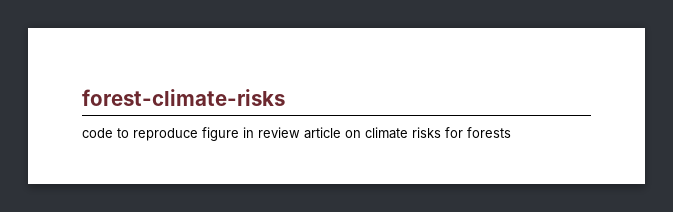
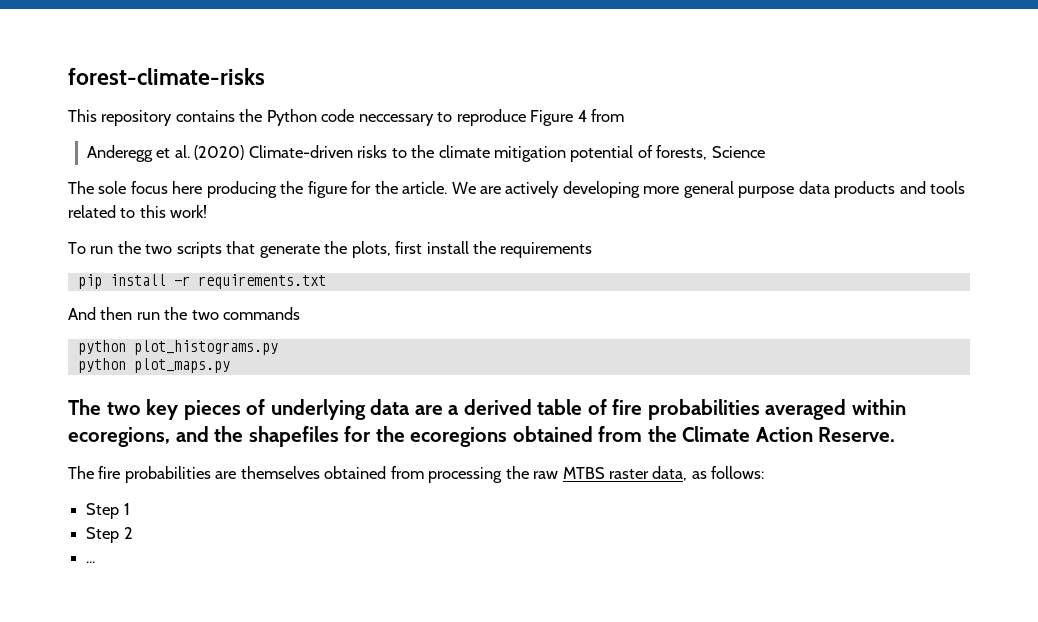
[82,127,511,141] code to reproduce figure in review article on climate risks for forests -> [68,109,625,126] [86,145,765,162] [68,181,966,198] [68,205,208,218] [68,241,593,258] [77,274,326,289] [68,307,301,320] [77,340,278,355] [77,358,230,373] [68,399,907,420] [68,426,896,447] [68,466,765,483] [86,503,130,519] [86,527,133,543] [86,561,96,563] This repository contains the Python code neccessary to reproduce Figure 4 from // Anderegg et al. (2020) Climate-driven risks to the climate mitigation potential of forests, Science // The sole focus here producing the figure for the article. We are actively developing more general purpose data products and tools related to this work! // To run the two scripts that generate the plots, first install the requirements // pip install -r requirements.txt // And then run the two commands // python plot_histograms.py // python plot_maps.py // The two key pieces of underlying data are a derived table of fire probabilities averaged within ecoregions, and the shapefiles for the ecoregions obtained from the Climate Action Reserve. // The fire probabilities are themselves obtained from processing the raw MTBS raster data, as follows: // Step 1 // Step 2 // ...

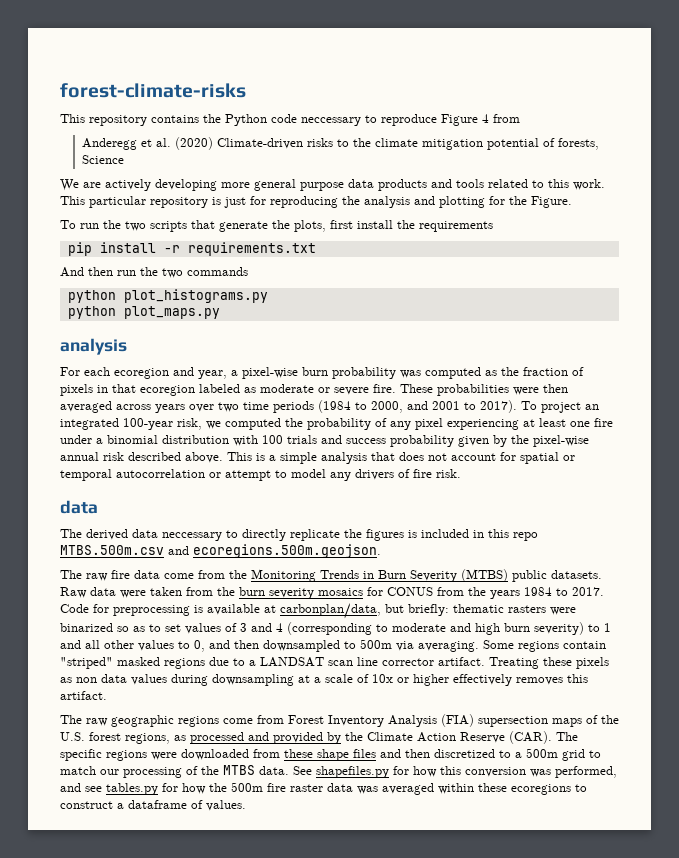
[68,181,448,198] The sole focus here producing the figure for the article. -> (125, 159) none
[170,205,208,218] work! -> [573,179,605,190] [60,196,572,208] work. This particular repository is just for reproducing the analysis and plotting for the Figure.
[68,399,907,420] [68,426,896,447] [68,466,765,483] [86,503,130,519] [86,527,133,543] [86,561,96,563] The two key pieces of underlying data are a derived table of fire probabilities averaged within ecoregions, and the shapefiles for the ecoregions obtained from the Climate Action Reserve. // The fire probabilities are themselves obtained from processing the raw MTBS raster data, as follows: // Step 1 // Step 2 // ... -> [60,338,127,355] [60,367,584,379] [60,384,568,396] [60,400,599,413] [60,418,613,430] [60,435,589,447] [60,452,575,464] [60,469,461,481] [60,500,98,514] [60,529,538,541] [60,544,381,558] [60,569,602,582] [60,587,604,599] [60,603,576,619] [60,622,611,635] [60,639,606,652] [60,657,609,669] [60,674,588,686] [60,691,107,700] [60,714,619,727] [60,731,578,744] [60,748,601,761] [60,765,617,778] [60,782,587,795] [60,800,246,811] analysis // For each ecoregion and year, a pixel-wise burn probability was computed as the fraction of pixels in that ecoregion labeled as moderate or severe fire. These probabilities were then averaged across years over two time periods (1984 to 2000, and 2001 to 2017). To project an integrated 100-year risk, we computed the probability of any pixel experiencing at least one fire under a binomial distribution with 100 trials and success probability given by the pixel-wise annual risk described above. This is a simple analysis that does not account for spatial or temporal autocorrelation or attempt to model any drivers of fire risk. // data // The derived data neccessary to directly replicate the figures is included in this repo MTBS.500m.csv and ecoregions.500m.geojson. // The raw fire data come from the Monitoring Trends in Burn Severity (MTBS) public datasets. Raw data were taken from the burn severity mosaics for CONUS from the years 1984 to 2017. Code for preprocessing is available at carbonplan/data, but briefly: thematic rasters were binarized so as to set values of 3 and 4 (corresponding to moderate and high burn severity) to 1 and all other values to 0, and then downsampled to 500m via averaging. Some regions contain "striped" masked regions due to a LANDSAT scan line corrector artifact. Treating these pixels as non data values during downsampling at a scale of 10x or higher effectively removes this artifact. // The raw geographic regions come from Forest Inventory Analysis (FIA) supersection maps of the U.S. forest regions, as processed and provided by the Climate Action Reserve (CAR). The specific regions were downloaded from these shape files and then discretized to a 500m grid to match our processing of the MTBS data. See shapefiles.py for how this conversion was performed, and see tables.py for how the 500m fire raster data was averaged within these ecoregions to construct a dataframe of values.

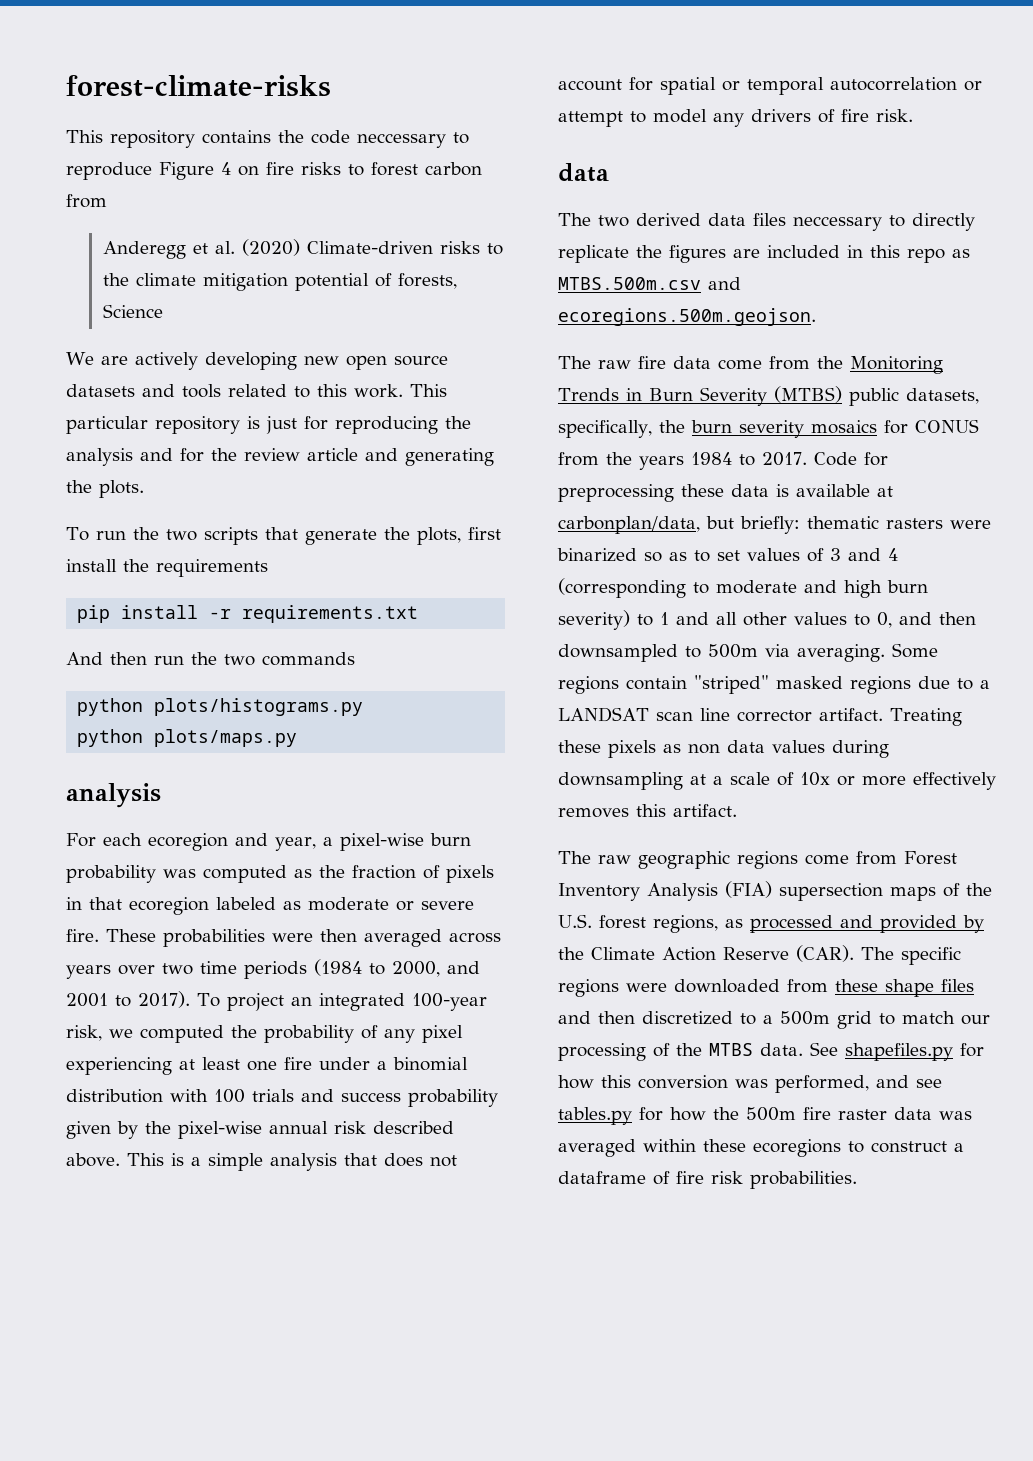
[225,114,267,126] Python -> (304, 136) none
(489, 118) none -> [238,162,482,176] on fire risks to forest carbon
[221,179,427,191] more general purpose data products -> [303,355,448,370] [66,384,135,397] new open source datasets
[439,196,485,208] plotting -> (173, 454) none
[531,196,572,208] Figure. -> [244,448,494,466] [66,480,144,498] review article and generating the plots.
[123,289,268,303] [67,306,220,319] plot_histograms.py // python plot_maps.py -> [154,698,364,716] [77,729,298,747] plots/histograms.py // python plots/maps.py
(82, 533) none -> [598,215,629,227] two
(158, 533) none -> [753,213,786,226] files
[408,530,417,538] is -> [733,249,760,258] are
(538, 536) none -> [952,249,970,258] as
[551,570,602,579] [60,587,213,598] datasets. Raw data were taken from -> [905,388,979,404] [558,420,652,438] datasets, specifically,
(190, 610) none -> [681,484,769,497] these data
[413,674,449,686] higher -> [862,776,906,786] more
[206,800,246,811] values. -> [676,1171,857,1189] fire risk probabilities.

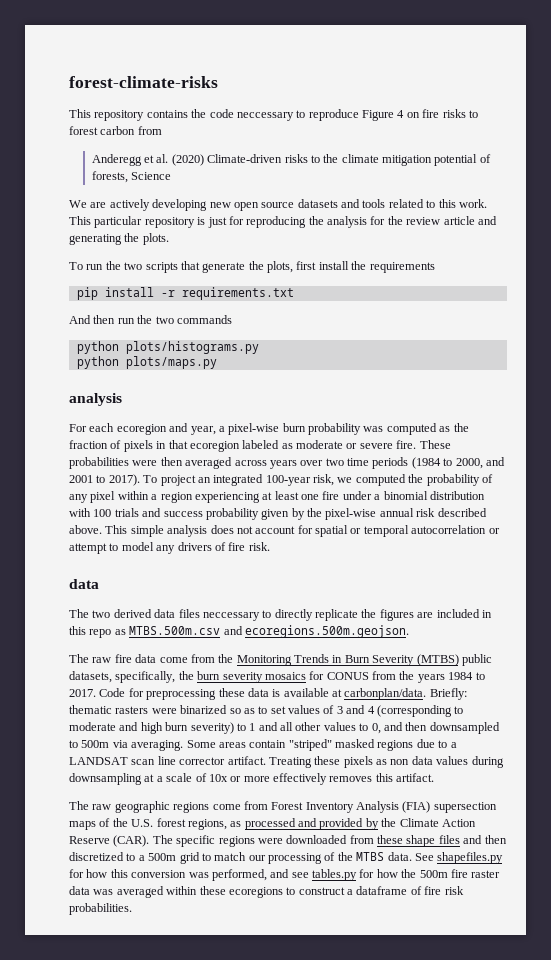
[140,448,173,461] and -> (367, 222) none
(463, 1034) none -> [117,491,193,503] within a region
[171,1153,201,1166] is a -> (128, 529) none
[344,1153,377,1166] that -> (208, 531) none
[558,516,800,534] carbonplan/data, but briefly: -> [344,688,467,700] carbonplan/data. Briefly:
[558,676,619,694] regions -> [218,742,246,748] areas

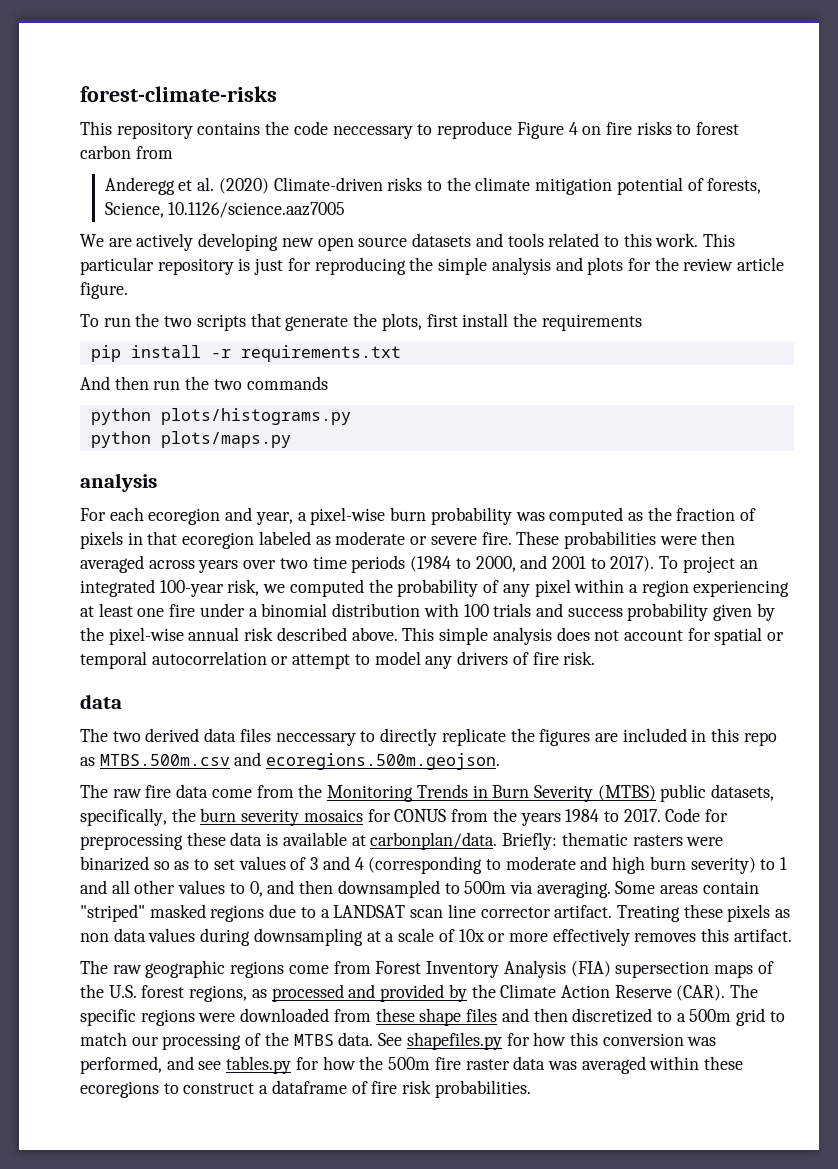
[131,172,172,180] Science -> [104,202,346,218] Science, 10.1126/science.aaz7005
[327,216,497,228] [69,233,169,245] analysis for the review article and generating the plots. -> [438,257,785,275] [80,282,128,299] simple analysis and plots for the review article figure.

